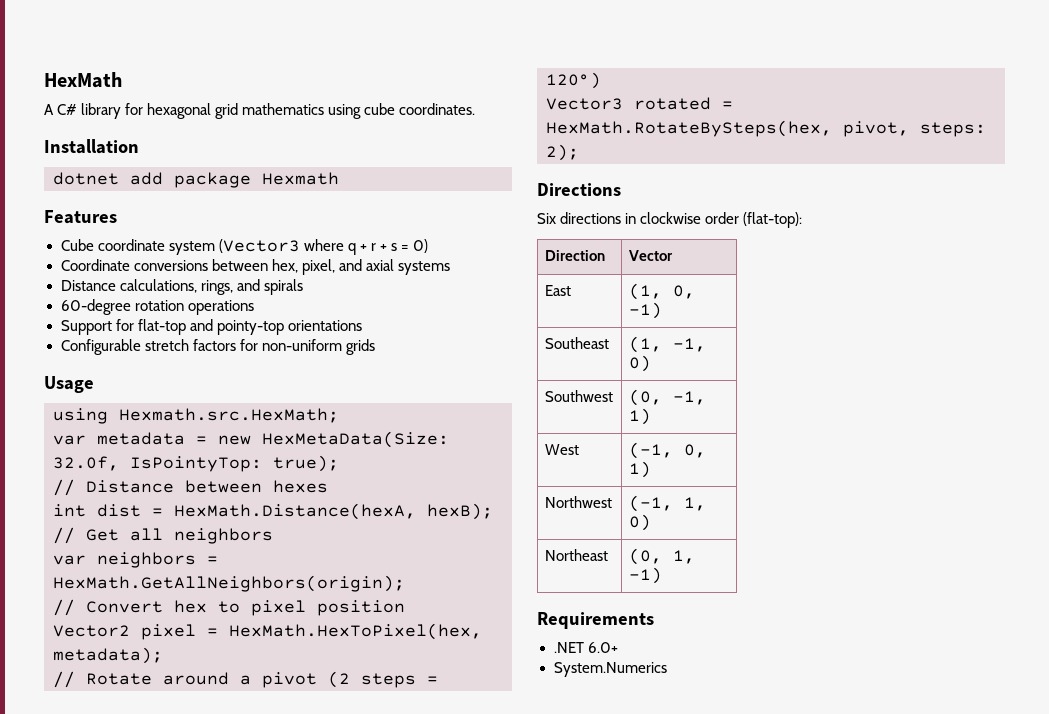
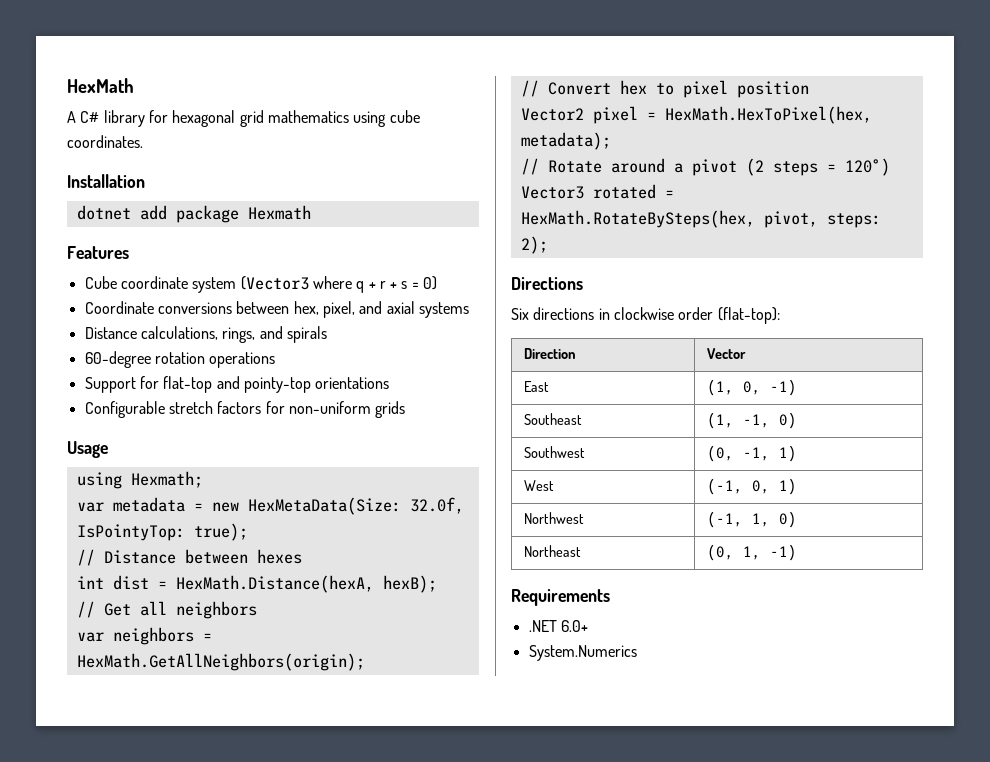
[119,408,339,423] Hexmath.src.HexMath; -> [130,471,203,488] Hexmath;

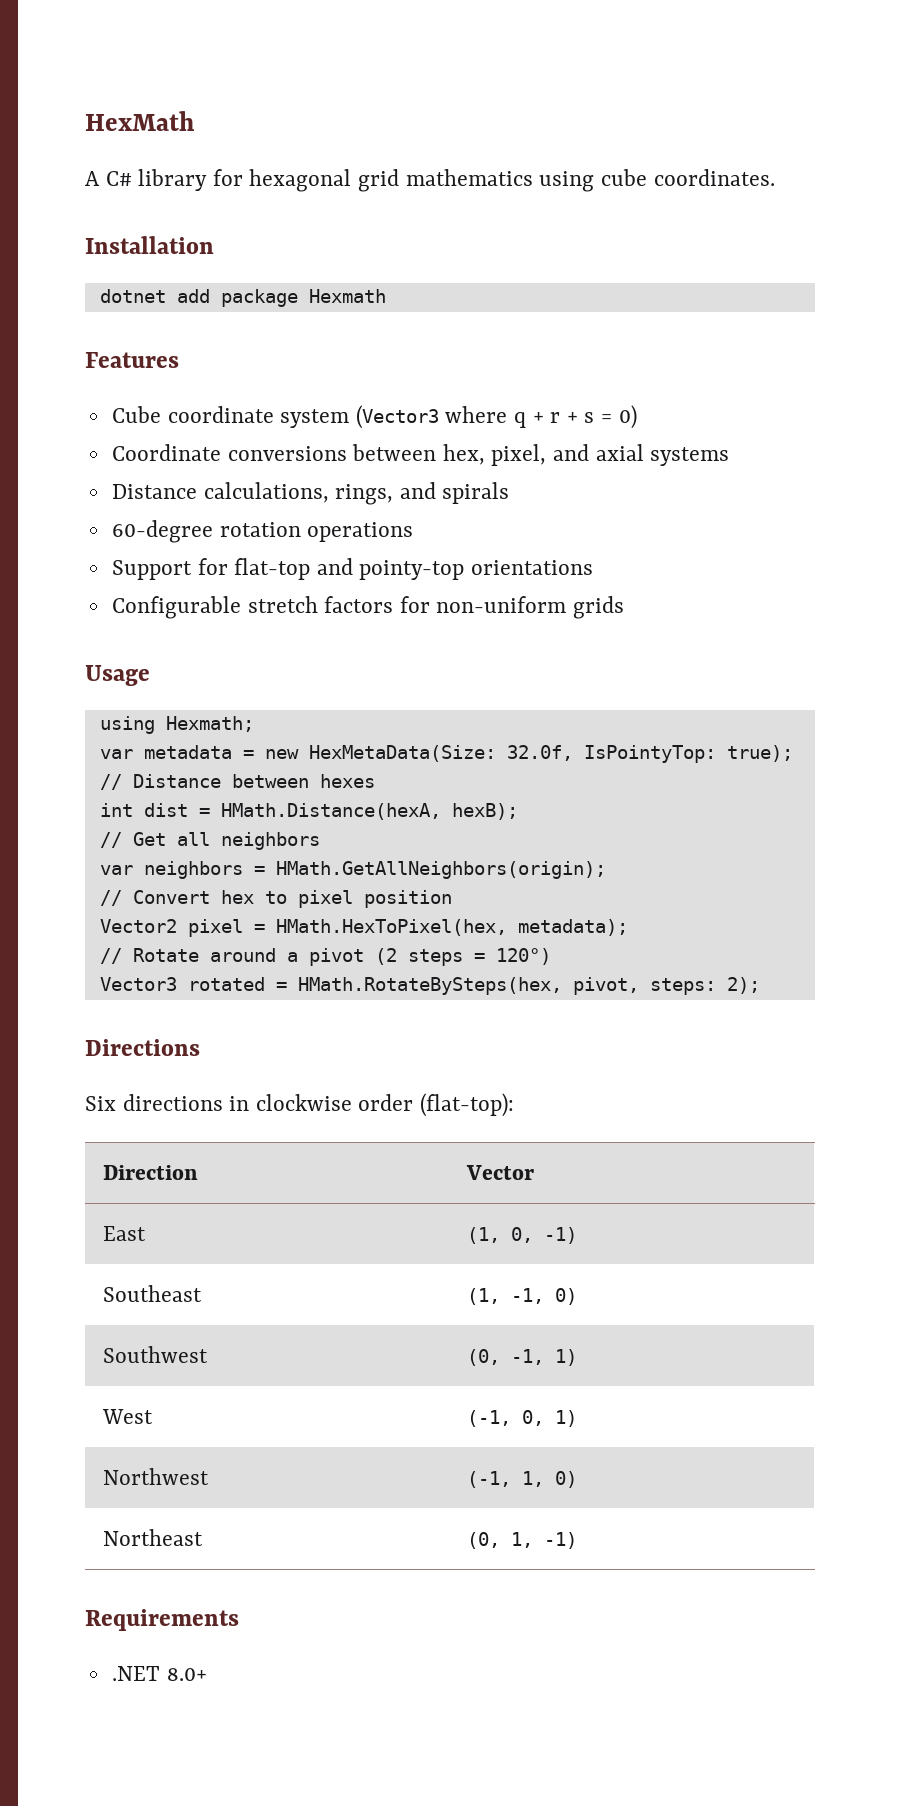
[175,575,374,593] HexMath.Distance(hexA, -> [220,803,441,820] HMath.Distance(hexA,
[76,653,365,671] HexMath.GetAllNeighbors(origin); -> [275,861,606,879] HMath.GetAllNeighbors(origin);
[664,106,872,124] HexMath.HexToPixel(hex, -> [275,919,507,936] HMath.HexToPixel(hex,
[520,210,755,228] HexMath.RotateBySteps(hex, -> [297,977,562,995] HMath.RotateBySteps(hex,
[560,620,588,632] [528,645,637,661] 6.0+ // System.Numerics -> [166,1668,207,1681] 8.0+

